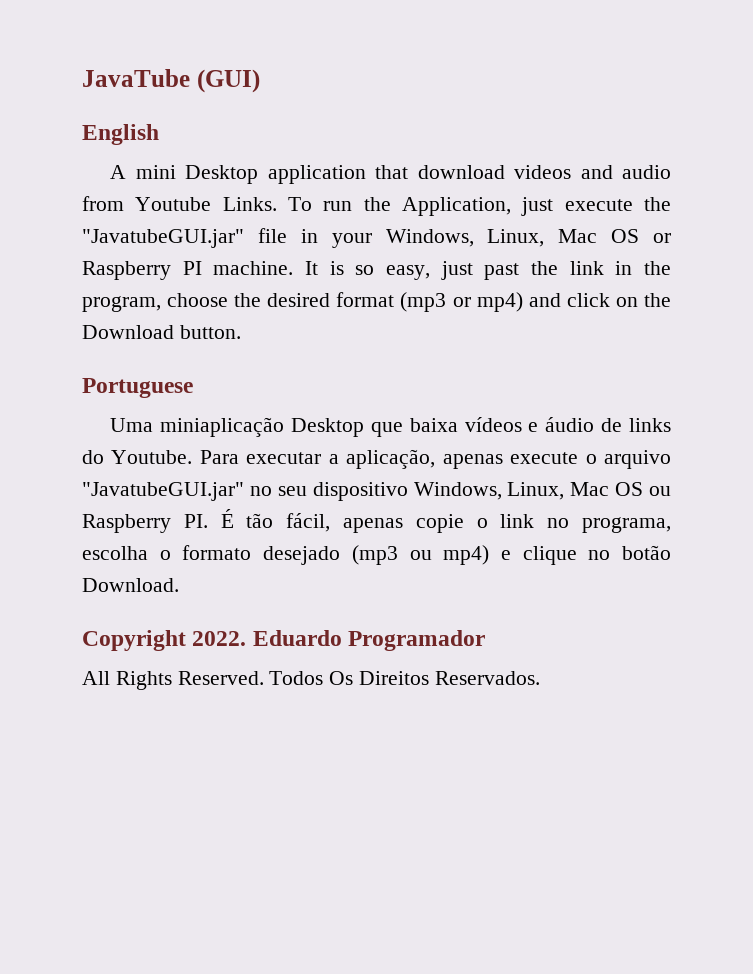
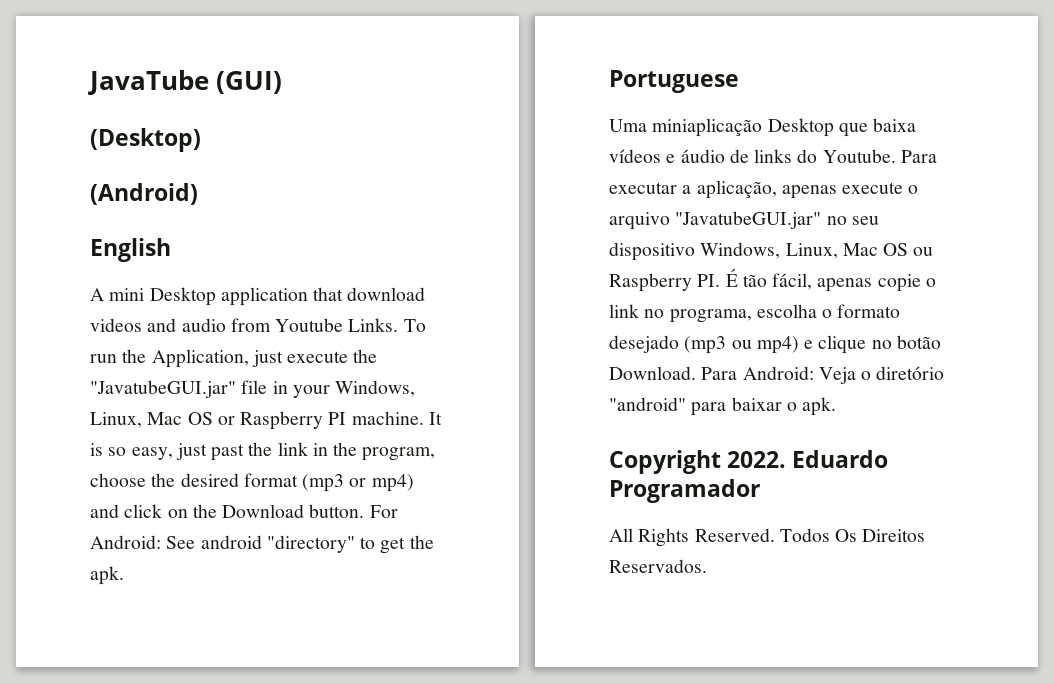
(260, 81) none -> [90,128,201,152] [90,183,198,205] // (Desktop) // (Android)
(241, 332) none -> [369,505,398,518] [90,535,434,554] [90,566,124,585] For Android: See android "directory" to get the apk.
(179, 585) none -> [701,366,945,384] [609,397,837,416] Para Android: Veja o diretório "android" para baixar o apk.

